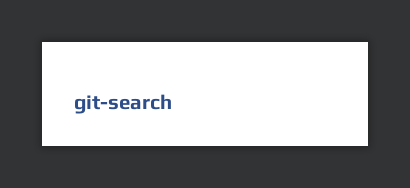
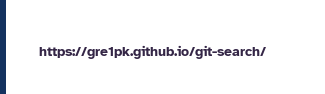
[74,94,172,114] git-search -> [39,45,266,59] https://gre1pk.github.io/git-search/

